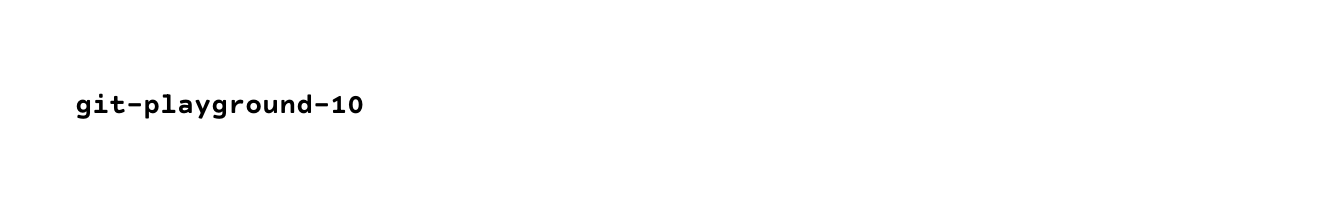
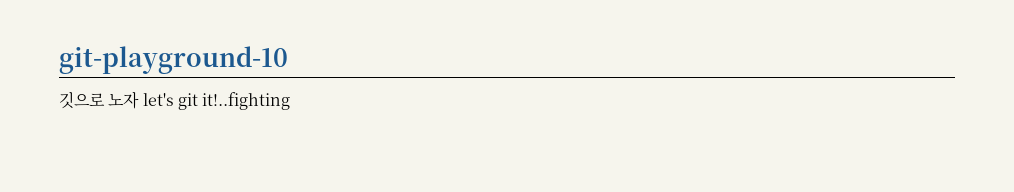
(364, 106) none -> [59,91,291,110] // 깃으로 노자 let's git it!..fighting

